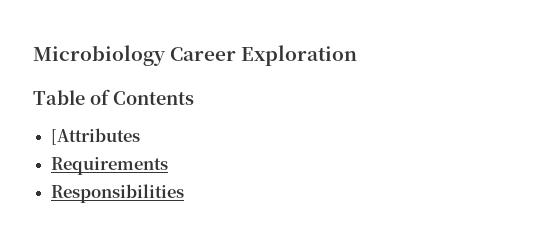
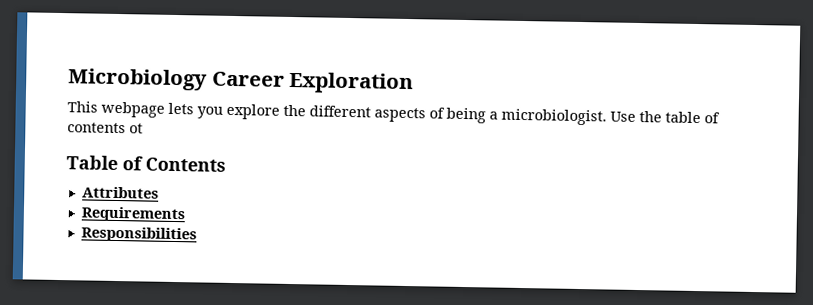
(358, 55) none -> [67,101,720,126] [67,122,143,134] // This webpage lets you explore the different aspects of being a microbiologist. Use the table of contents ot
[51,128,141,145] [Attributes -> [81,186,159,199] Attributes

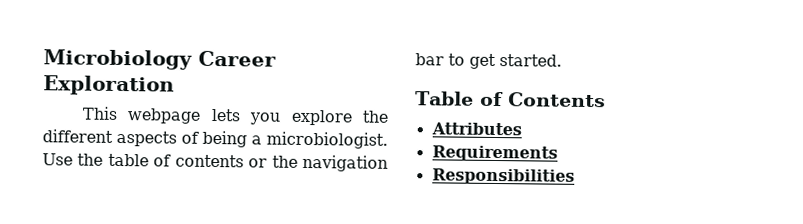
[129,123,143,134] ot -> [248,154,388,172] [415,53,562,69] or the navigation bar to get started.

